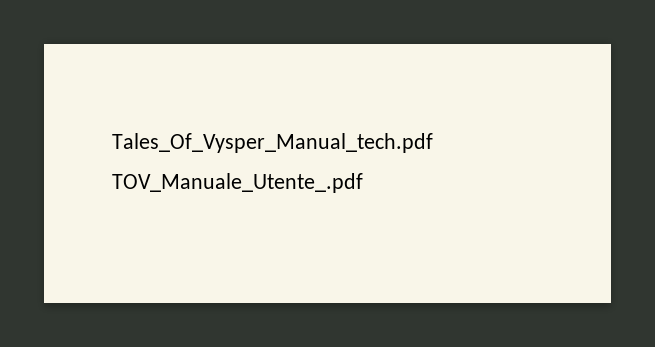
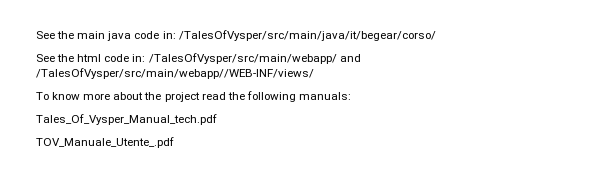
(112, 143) none -> [36,30,436,41] [36,53,361,64] [36,68,314,79] [36,91,351,102] See the main java code in: /TalesOfVysper/src/main/java/it/begear/corso/ // See the html code in: /TalesOfVysper/src/main/webapp/ and /TalesOfVysper/src/main/webapp//WEB-INF/views/ // To know more about the project read the following manuals: //

